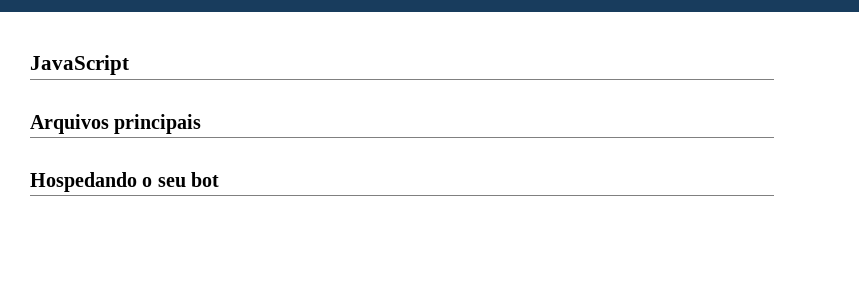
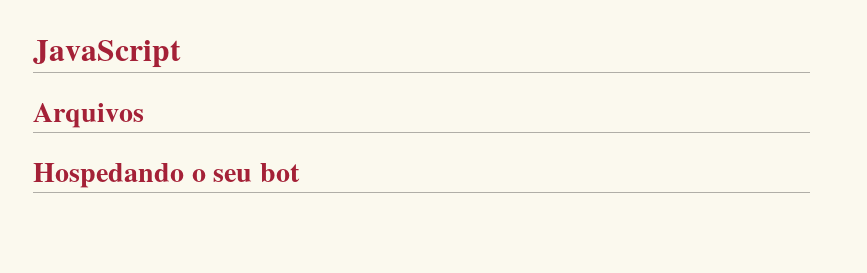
[114,114,202,134] principais -> (144, 115) none

